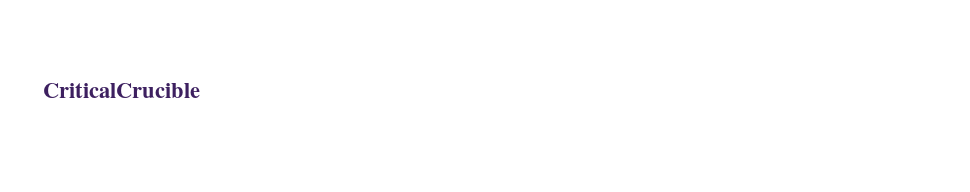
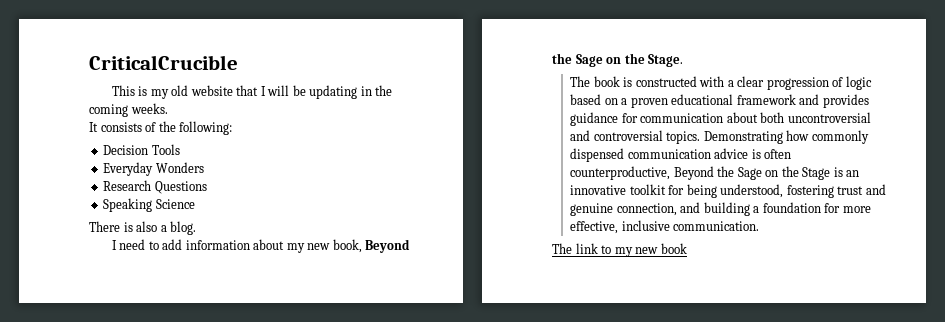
(200, 90) none -> [111,85,393,99] [89,103,168,117] [89,121,233,135] [103,144,180,155] [103,162,204,176] [103,180,207,194] [103,198,195,212] [89,221,197,235] [111,239,411,253] [552,53,684,67] [570,76,872,90] [570,94,869,108] [570,112,871,126] [570,130,869,144] [570,148,792,162] [570,166,860,180] [570,184,886,198] [570,202,871,216] [570,220,760,234] [552,243,687,257] // This is my old website that I will be updating in the coming weeks. // It consists of the following: // Decision Tools // Everyday Wonders // Research Questions // Speaking Science // There is also a blog. // I need to add information about my new book, Beyond the Sage on the Stage. // The book is constructed with a clear progression of logic based on a proven educational framework and provides guidance for communication about both uncontroversial and controversial topics. Demonstrating how commonly dispensed communication advice is often counterproductive, Beyond the Sage on the Stage is an innovative toolkit for being understood, fostering trust and genuine connection, and building a foundation for more effective, inclusive communication. // The link to my new book

